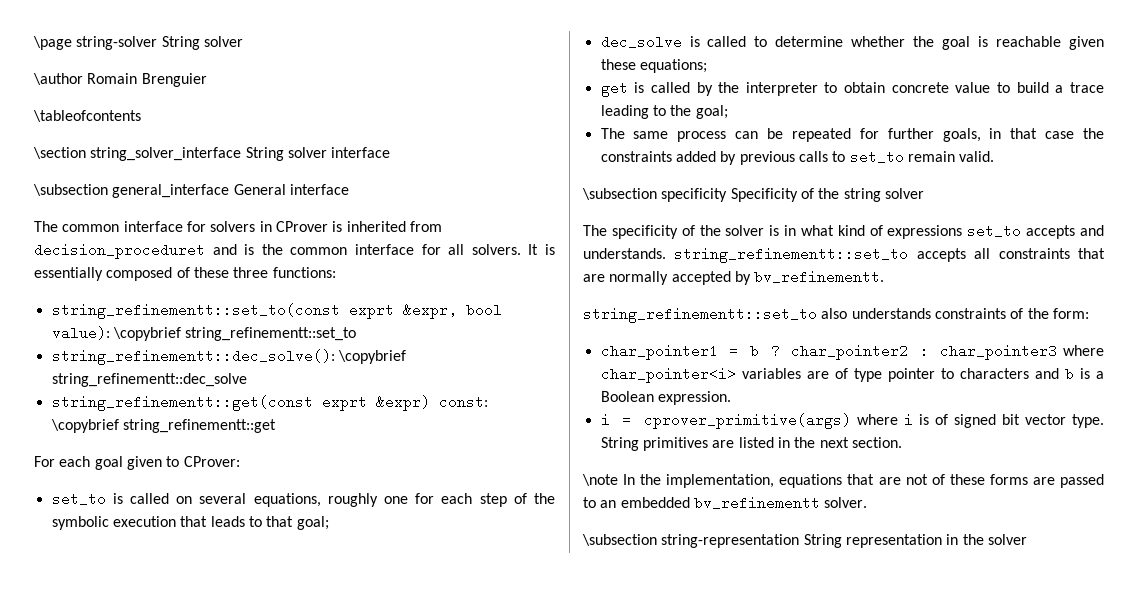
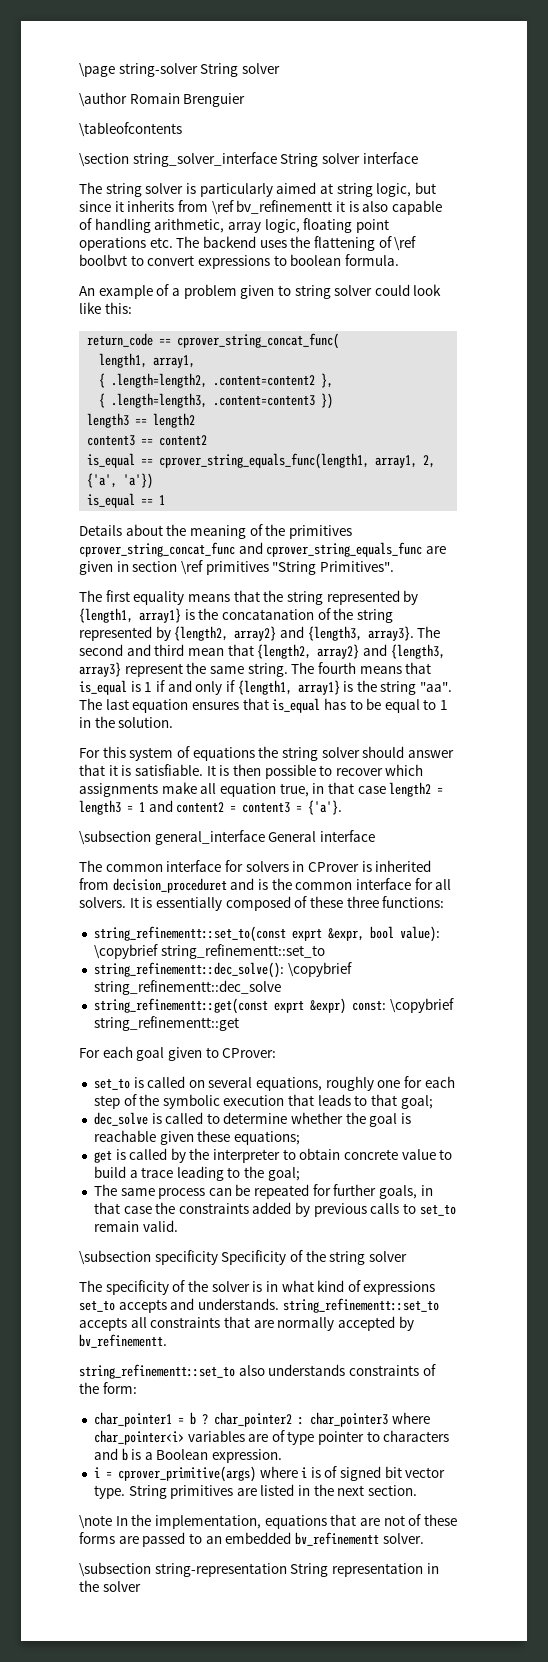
(391, 152) none -> [79,182,436,197] [79,200,442,215] [79,218,389,233] [79,236,417,251] [79,254,399,269] [79,284,442,299] [79,302,132,314] [87,333,340,349] [99,353,196,368] [99,373,334,388] [99,393,334,409] [87,413,196,428] [87,435,208,446] [87,453,436,469] [87,473,154,489] [87,493,166,508] [79,524,352,539] [79,542,446,557] [79,560,394,575] [79,590,419,605] [79,608,393,623] [79,626,441,641] [79,644,445,659] [79,662,432,677] [79,680,453,695] [79,698,449,713] [79,716,174,728] [79,746,454,761] [79,764,424,779] [79,782,444,797] [79,800,343,815] // The string solver is particularly aimed at string logic, but since it inherits from \ref bv_refinementt it is also capable of handling arithmetic, array logic, floating point operations etc. The backend uses the flattening of \ref boolbvt to convert expressions to boolean formula. // An example of a problem given to string solver could look like this: // return_code == cprover_string_concat_func( // length1, array1, // { .length=length2, .content=content2 }, // { .length=length3, .content=content3 }) // length3 == length2 // content3 == content2 // is_equal == cprover_string_equals_func(length1, array1, 2, {'a', 'a'}) // is_equal == 1 // Details about the meaning of the primitives cprover_string_concat_func and cprover_string_equals_func are given in section \ref primitives "String Primitives". // The first equality means that the string represented by {length1, array1} is the concatanation of the string represented by {length2, array2} and {length3, array3}. The second and third mean that {length2, array2} and {length3, array3} represent the same string. The fourth means that is_equal is 1 if and only if {length1, array1} is the string "aa". The last equation ensures that is_equal has to be equal to 1 in the solution. // For this system of equations the string solver should answer that it is satisfiable. It is then possible to recover which assignments make all equation true, in that case length2 = length3 = 1 and content2 = content3 = {'a'}.

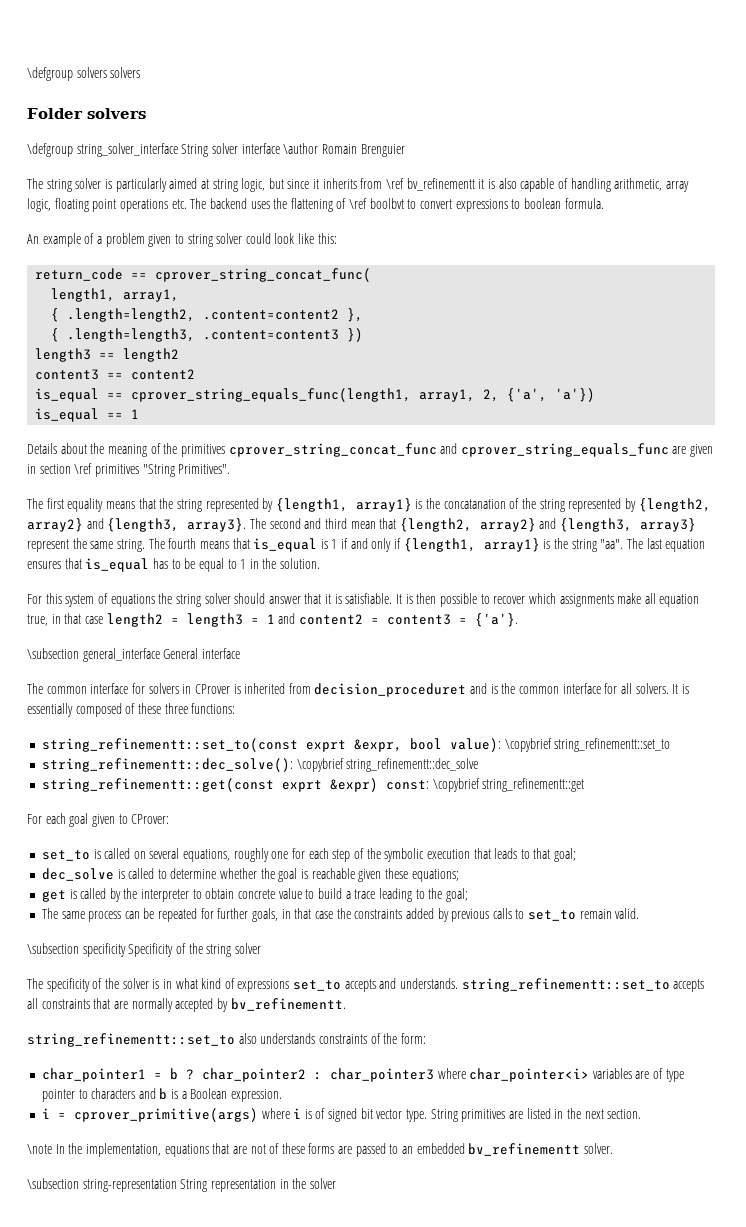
[79,63,280,77] [79,92,246,107] [79,122,182,137] [79,153,129,167] \page string-solver String solver // \author Romain Brenguier // \tableofcontents // \section -> [27,67,141,81] [27,108,146,119] [27,143,73,157] \defgroup solvers solvers // Folder solvers // \defgroup
(418, 158) none -> [283,143,405,157] \author Romain Brenguier

